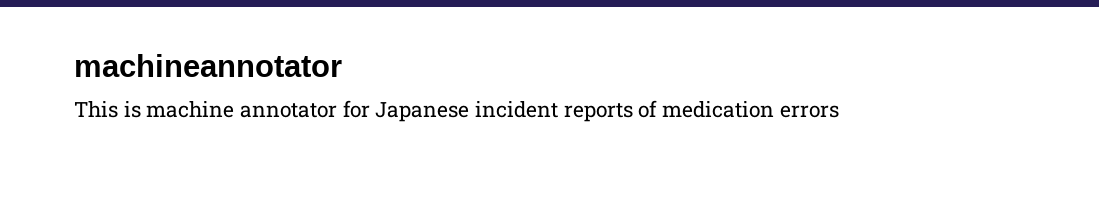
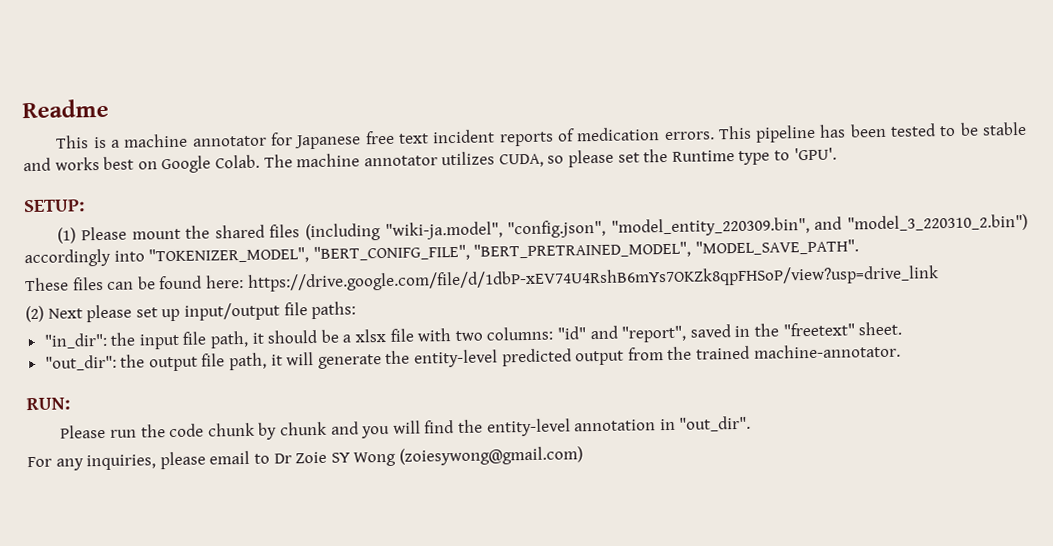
[74,54,342,77] machineannotator -> [22,98,109,119] Readme
(141, 109) none -> [111,139,121,148] a
(470, 112) none -> [364,130,429,145] free text
[779,105,839,118] errors -> [664,121,1027,143] [23,147,837,174] [23,199,85,213] [57,213,1028,244] [24,239,859,268] [25,265,939,292] [25,301,357,323] [43,321,903,350] [44,343,901,372] [26,397,70,411] [60,415,752,440] [27,446,583,471] errors. This pipeline has been tested to be stable and works best on Google Colab. The machine annotator utilizes CUDA, so please set the Runtime type to 'GPU'. // SETUP: // (1) Please mount the shared files (including "wiki-ja.model", "config.json", "model_entity_220309.bin", and "model_3_220310_2.bin") accordingly into "TOKENIZER_MODEL", "BERT_CONIFG_FILE", "BERT_PRETRAINED_MODEL", "MODEL_SAVE_PATH". // These files can be found here: https://drive.google.com/file/d/1dbP-xEV74U4RshB6mYs7OKZk8qpFHSoP/view?usp=drive_link // (2) Next please set up input/output file paths: // "in_dir": the input file path, it should be a xlsx file with two columns: "id" and "report", saved in the "freetext" sheet. // "out_dir": the output file path, it will generate the entity-level predicted output from the trained machine-annotator. // RUN: // Please run the code chunk by chunk and you will find the entity-level annotation in "out_dir". // For any inquiries, please email to Dr Zoie SY Wong (zoiesywong@gmail.com)

